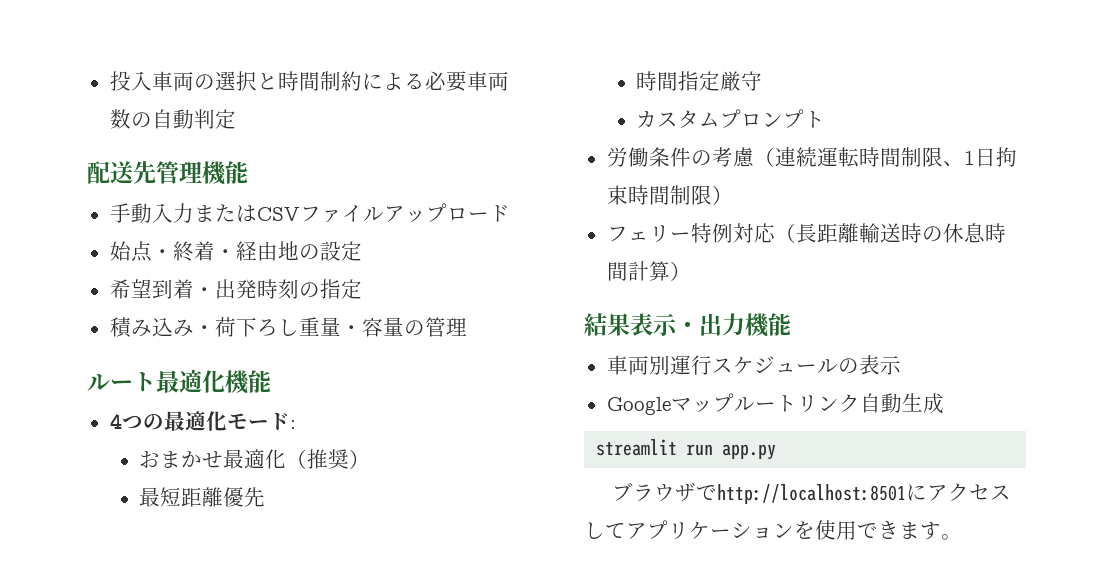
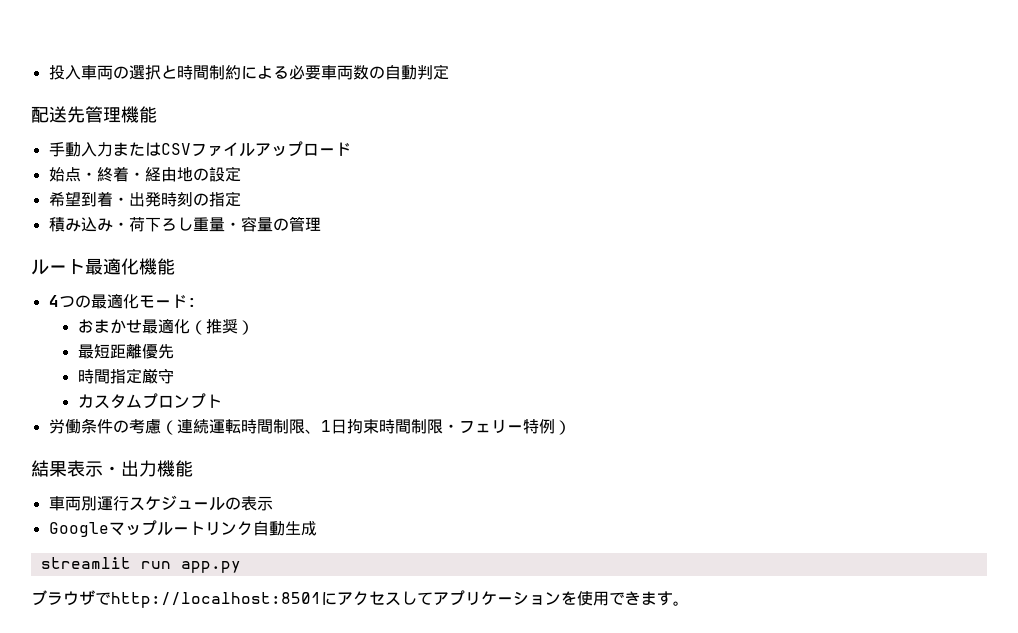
[711,185,733,205] ） // -> [442,424,459,432] ・
[732,223,1006,243] [606,261,670,281] 対応（長距離輸送時の休息時間計算 -> (555, 426) none

